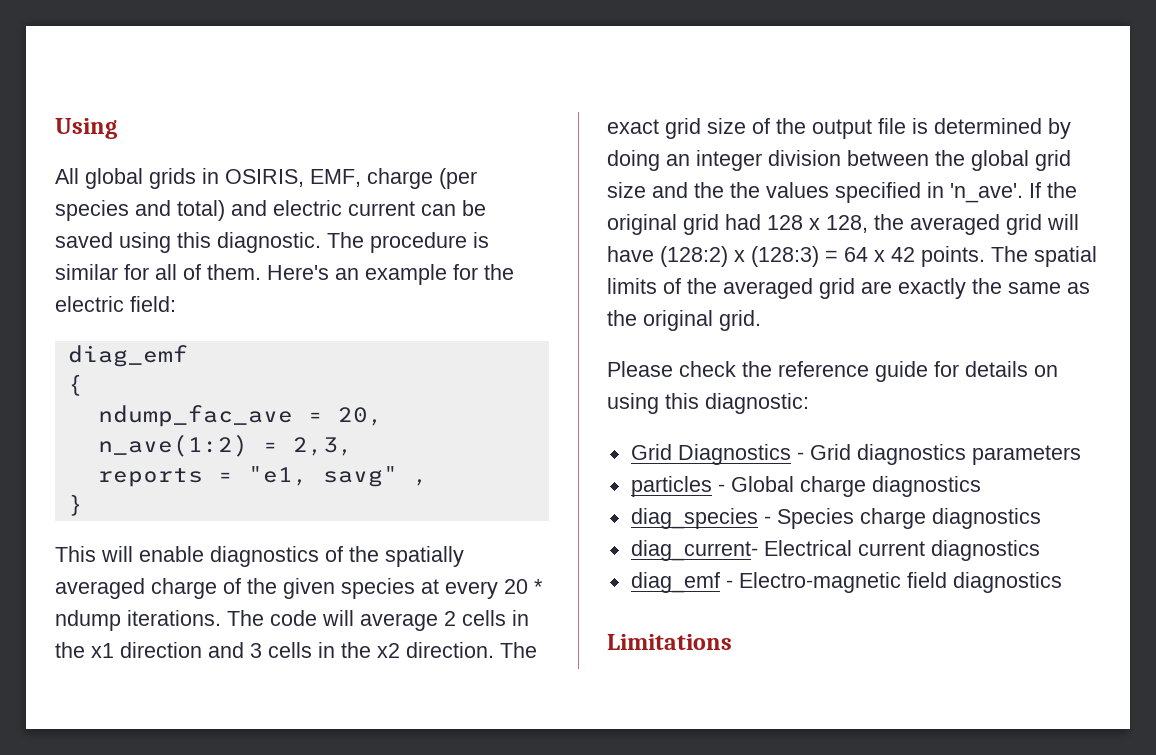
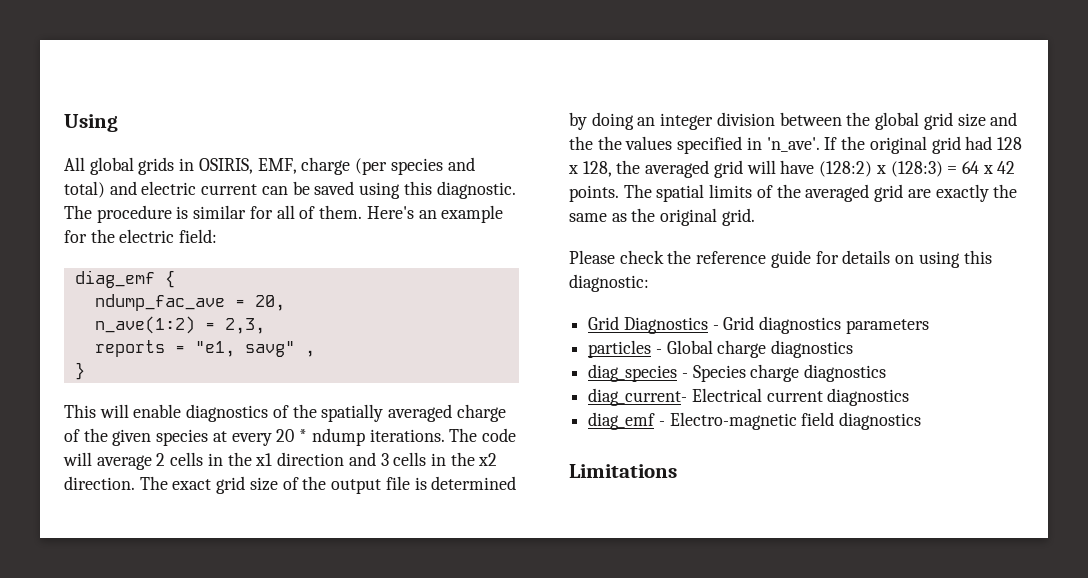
(188, 356) // -> (155, 279) none

